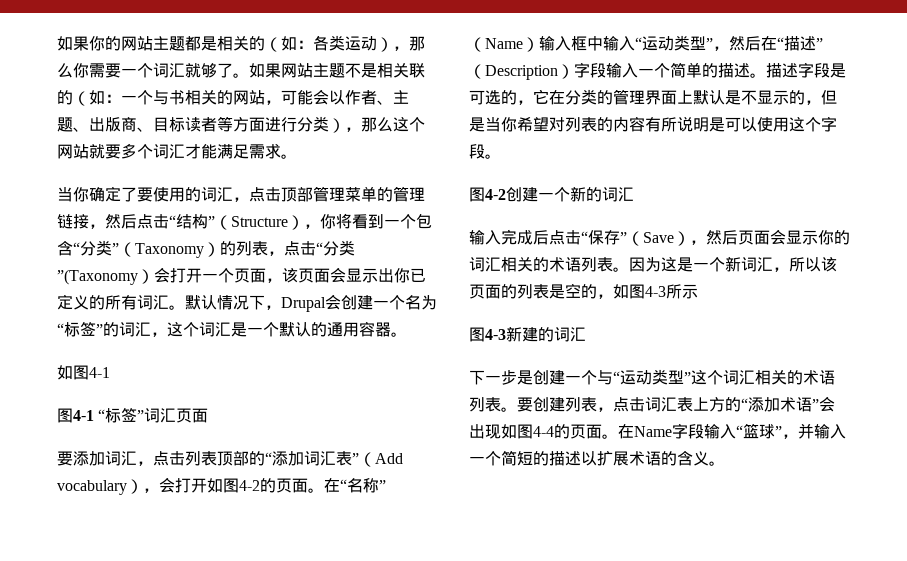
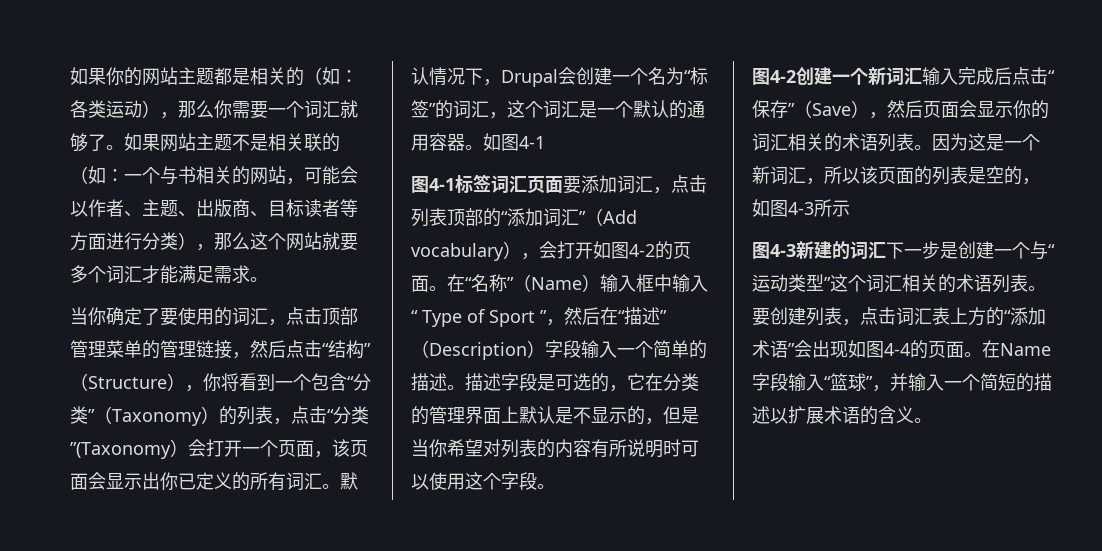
(407, 334) // -> (483, 147) none
[98,407,145,423] “标签” -> [455,174,491,193] 标签
(209, 415) // -> (563, 184) none
[336,451,352,466] 表 -> (579, 217) none
[642,35,706,51] 运动类型 -> [422,309,535,327] Type of Sport
[709,117,725,132] 是 -> [663,439,681,457] 时
[586,187,634,202] 的词汇 // -> [886,67,922,85] 词汇
(586, 334) // -> (886, 250) none

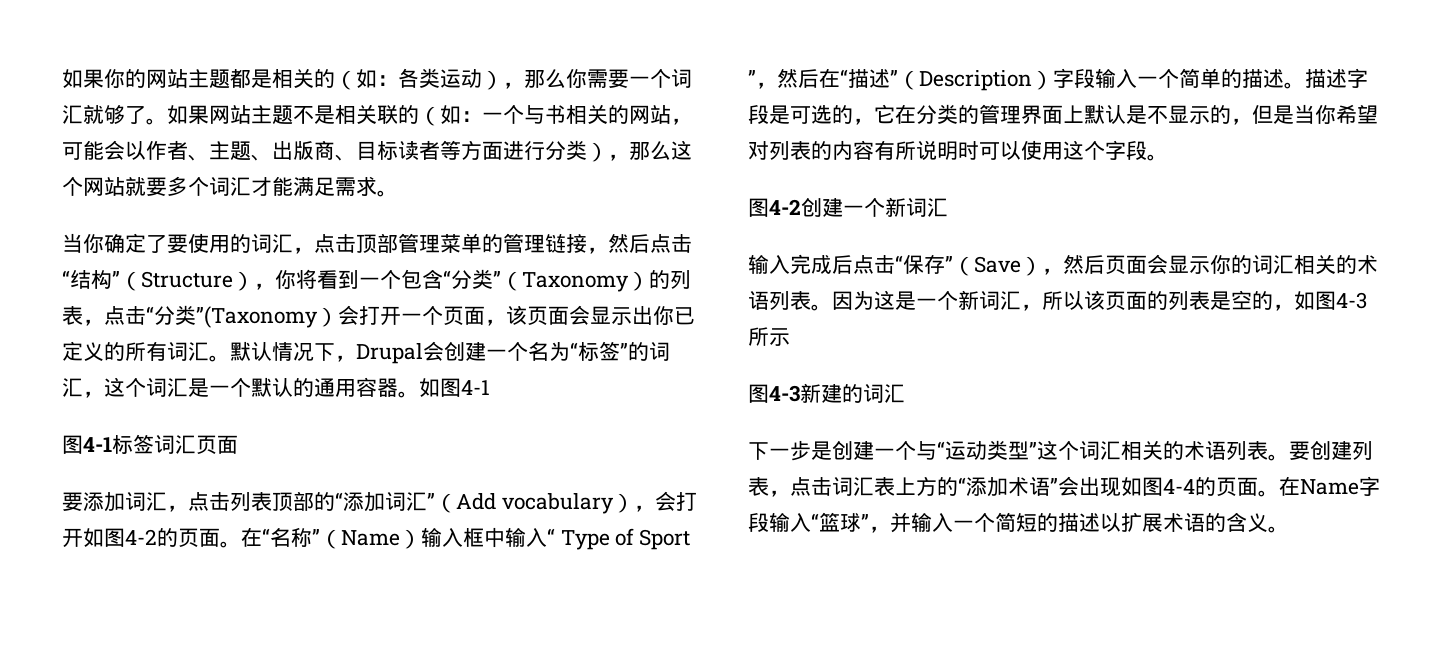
(563, 184) none -> (238, 444) //
(922, 76) none -> (948, 207) //
(886, 250) none -> (905, 393) //

